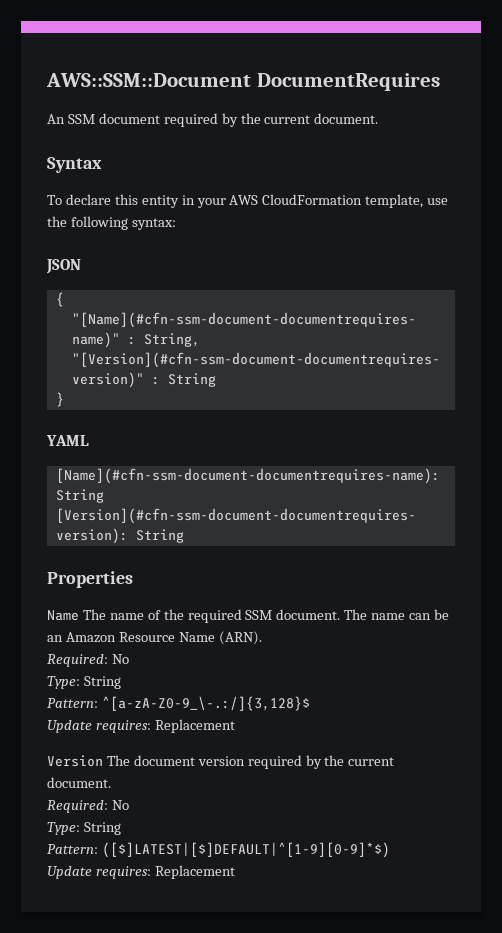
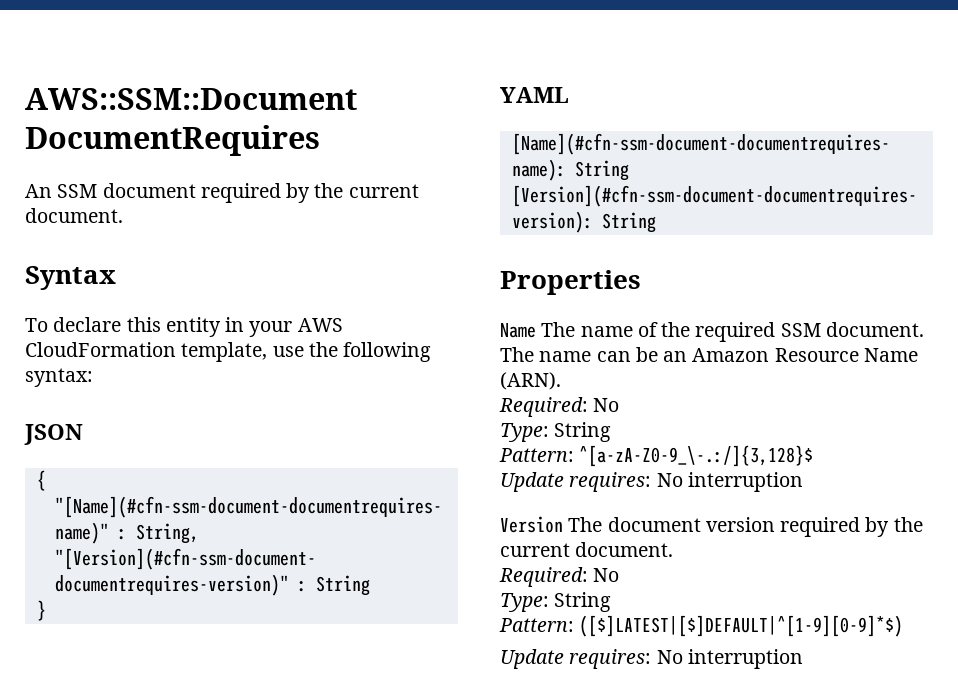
[154,719,235,733] Replacement -> [656,472,803,492] No interruption
[154,865,235,879] Replacement -> [656,649,803,669] No interruption

